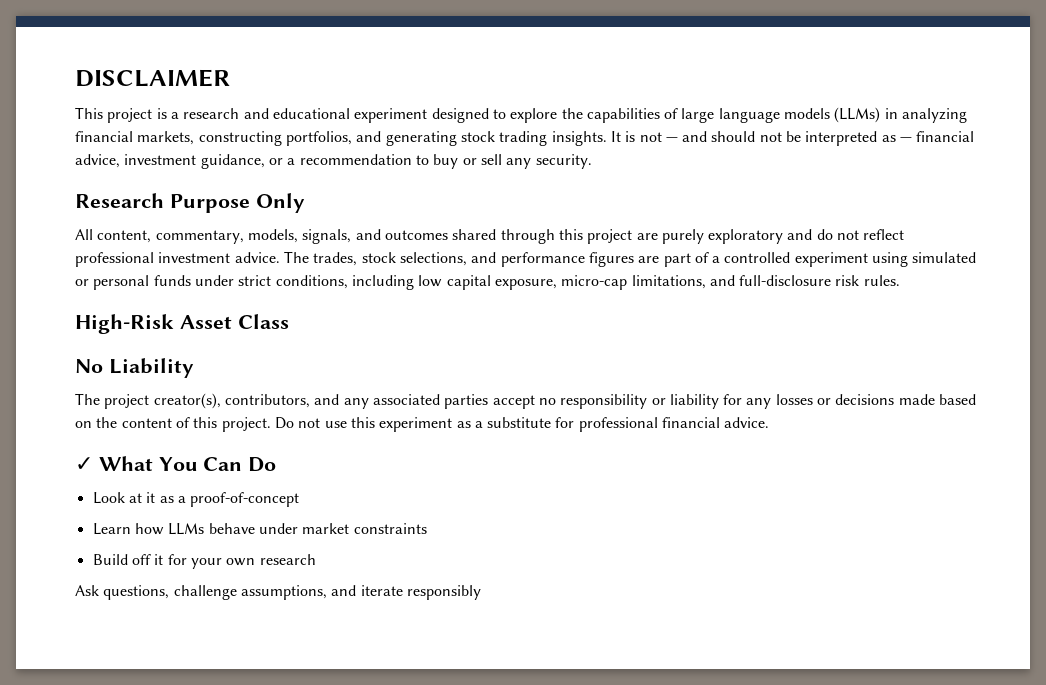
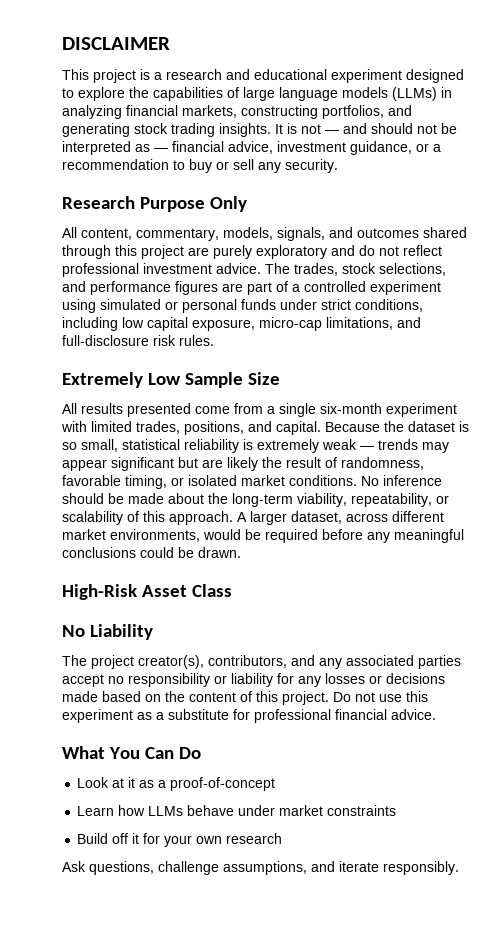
(900, 280) none -> [62,372,280,388] [62,403,457,417] [61,421,469,435] [62,439,449,453] [62,457,424,471] [62,475,442,489] [62,493,449,507] [62,511,444,525] [62,529,464,543] [62,547,241,558] // Extremely Low Sample Size // All results presented come from a single six-month experiment with limited trades, positions, and capital. Because the dataset is so small, statistical reliability is extremely weak — trends may appear significant but are likely the result of randomness, favorable timing, or isolated market conditions. No inference should be made about the long-term viability, repeatability, or scalability of this approach. A larger dataset, across different market environments, would be required before any meaningful conclusions could be drawn.
[75,457,93,471] ✓ -> (436, 714) none
[406,585,481,600] responsibly -> [383,861,459,875] responsibly.

